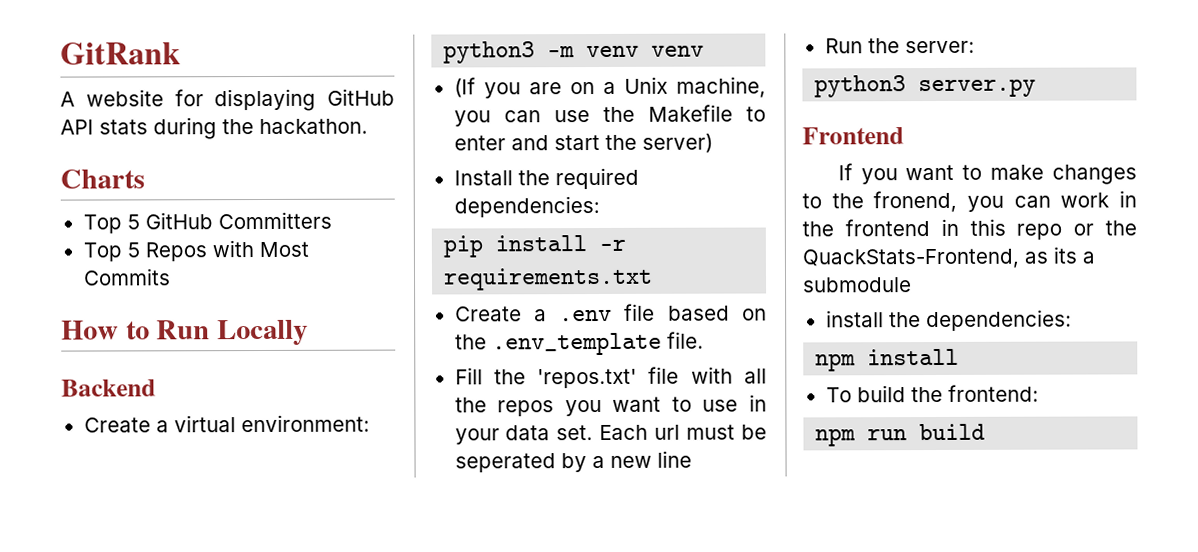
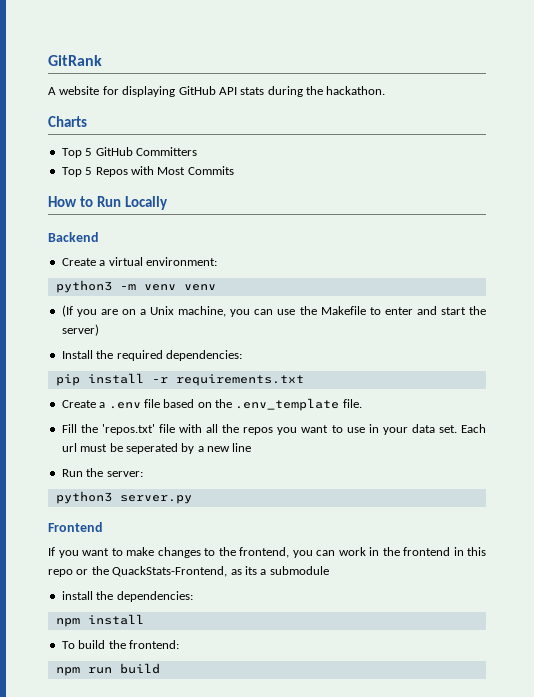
[873,190,958,213] fronend, -> [239,547,289,558] frontend,

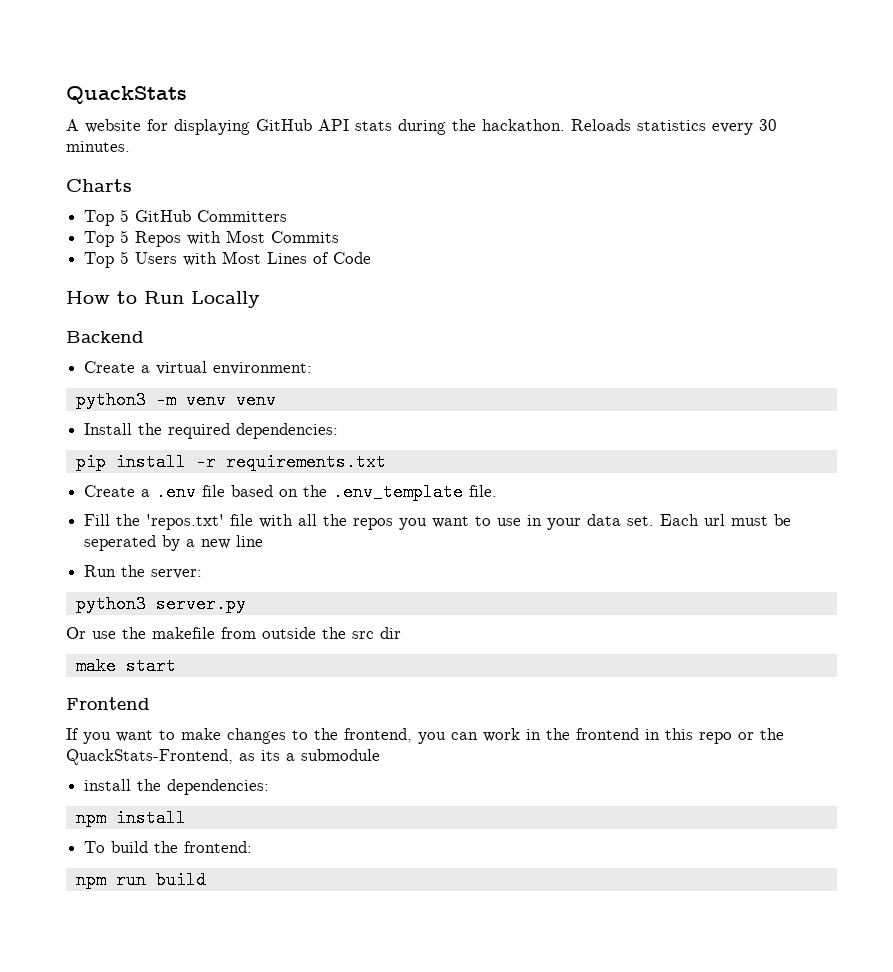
[48,55,102,66] GitRank -> [66,86,187,104] QuackStats
(386, 90) none -> [571,119,777,135] [66,141,130,152] Reloads statistics every 30 minutes.
(234, 170) none -> [84,251,372,268] // Top 5 Users with Most Lines of Code
[61,305,486,317] [61,324,99,336] // (If you are on a Unix machine, you can use the Makefile to enter and start the server) -> (276, 400) none
(192, 499) none -> [66,627,401,639] [75,657,176,675] // Or use the makefile from outside the src dir // make start

